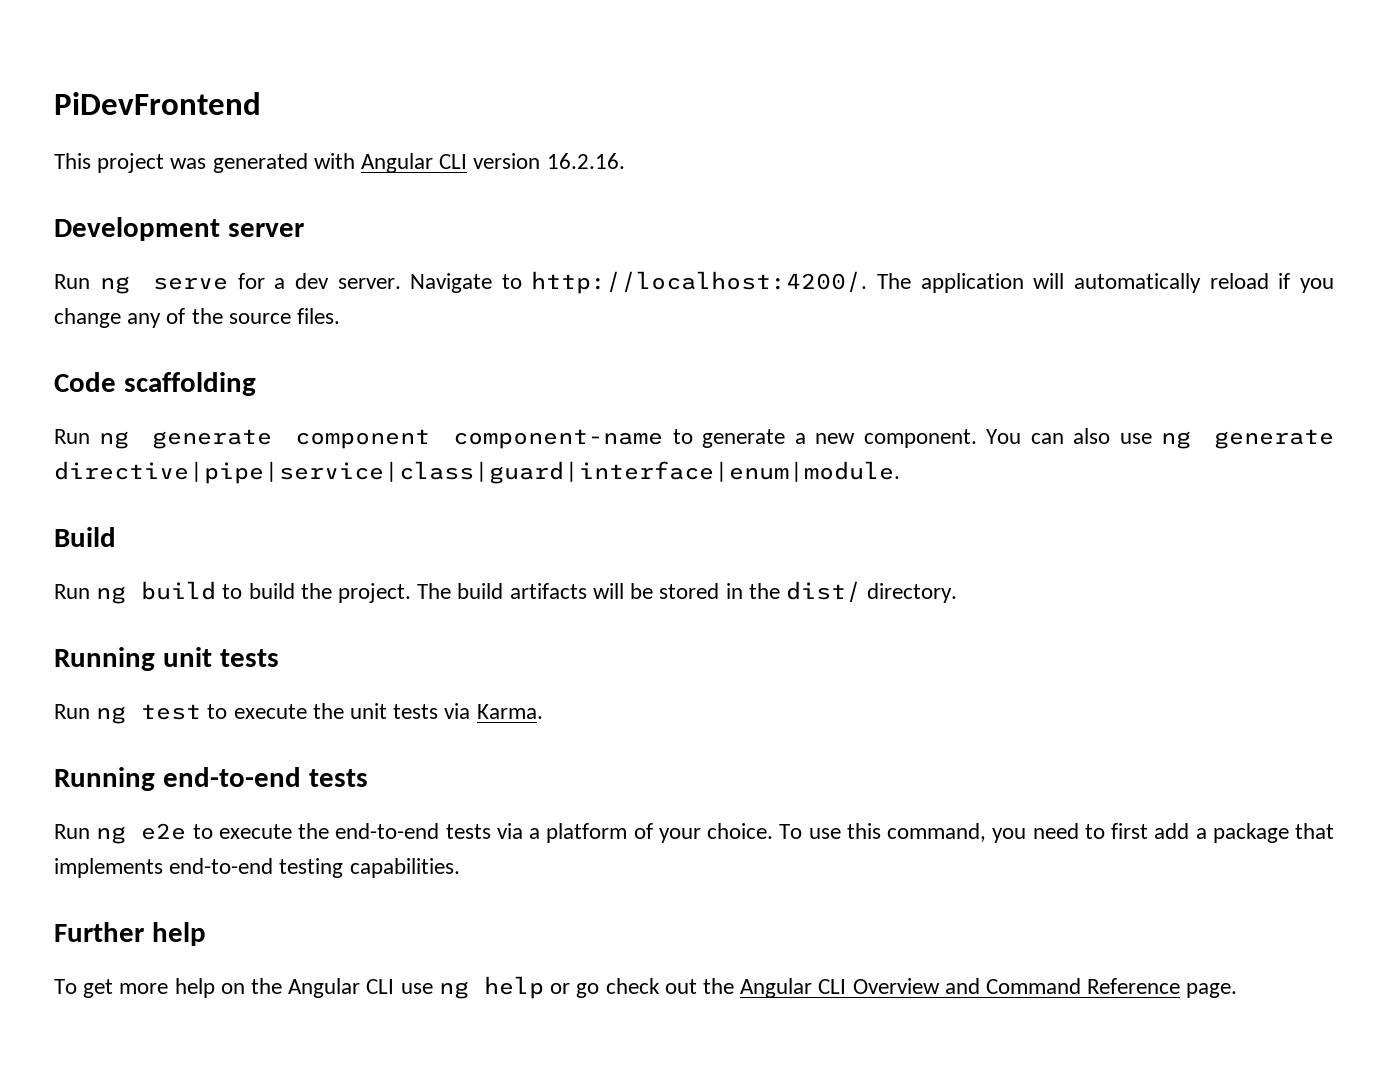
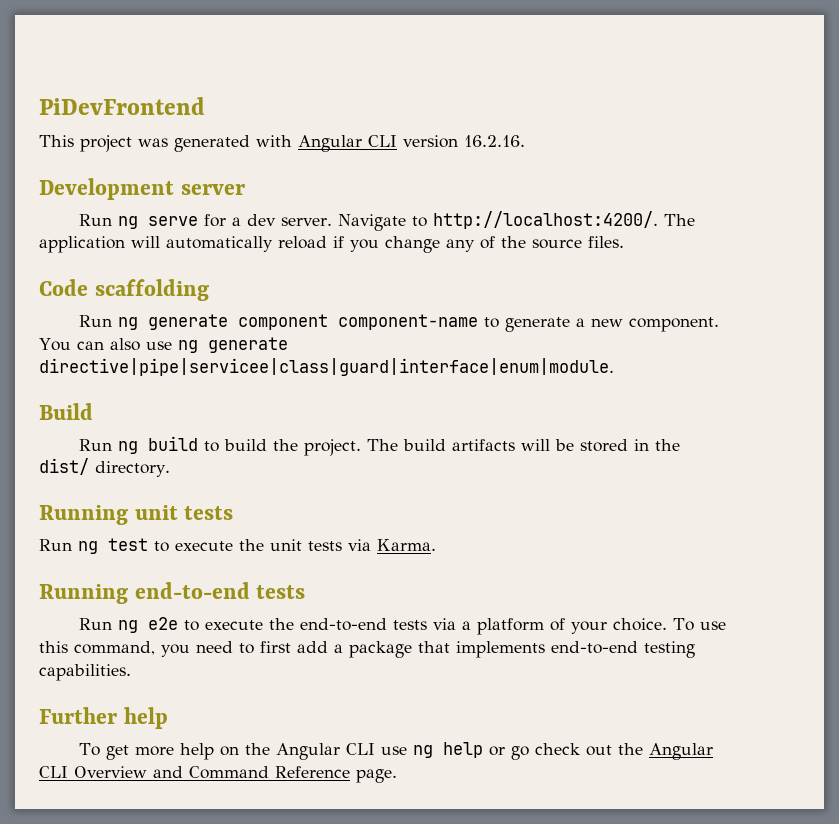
[54,461,900,484] directive|pipe|service|class|guard|interface|enum|module. -> [39,358,614,376] directive|pipe|servicee|class|guard|interface|enum|module.

